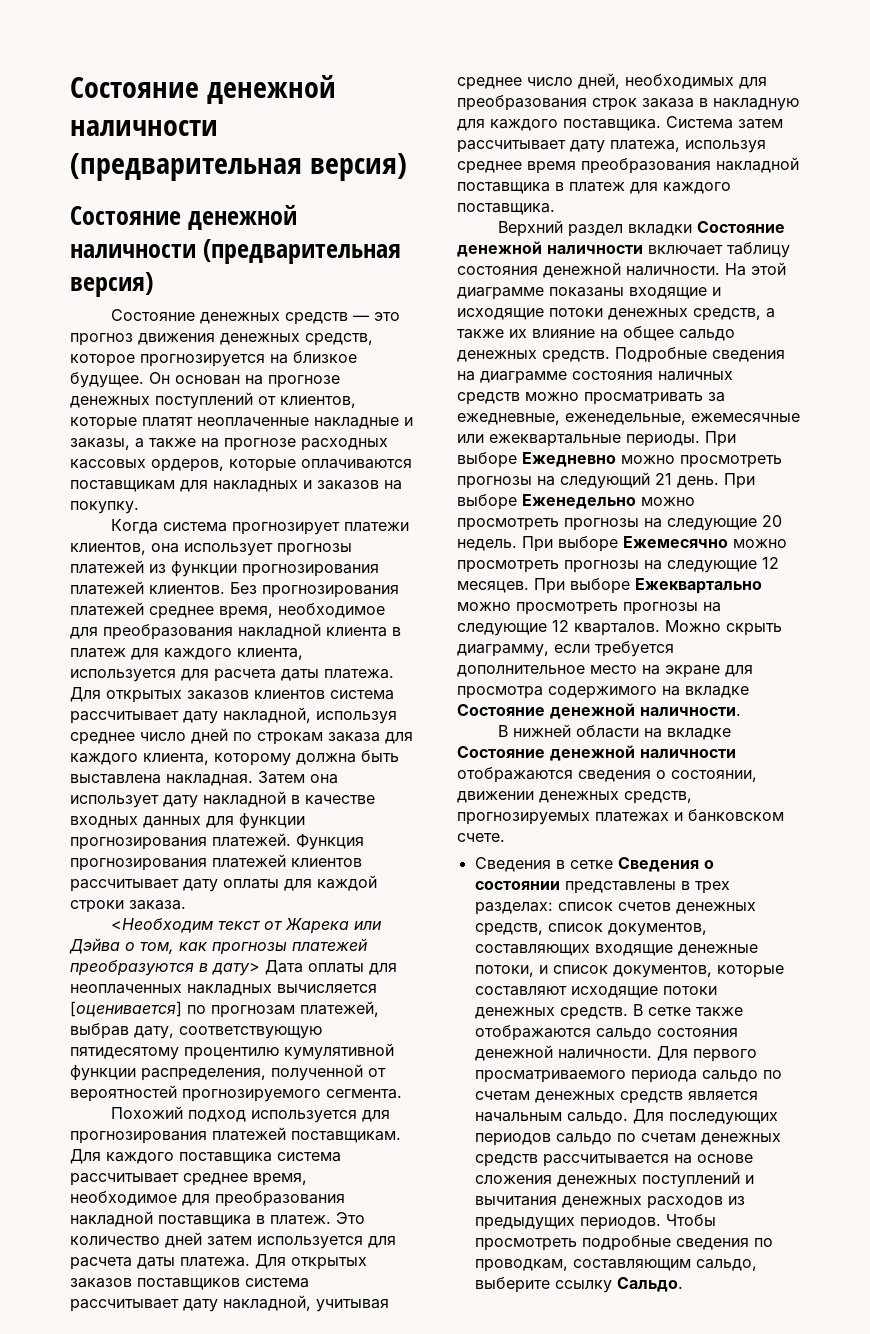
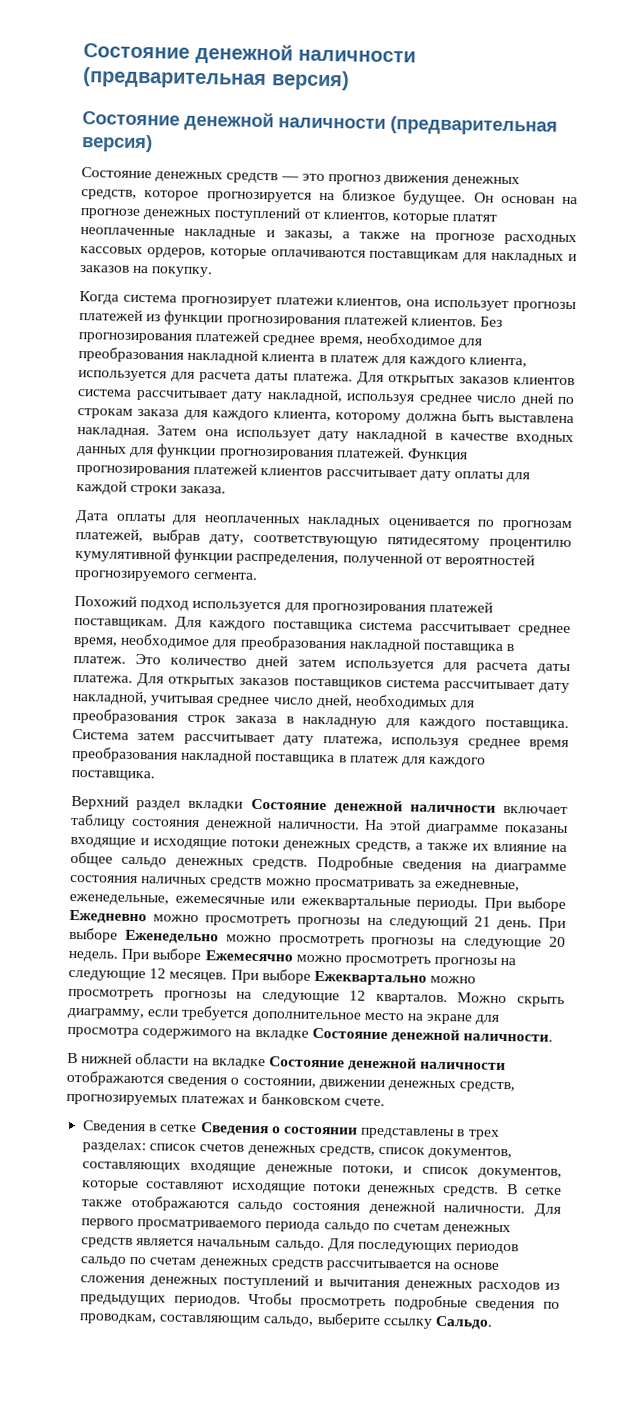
[110,918,381,934] [69,938,367,955] [70,960,260,976] <Необходим текст от Жарека или Дэйва о том, как прогнозы платежей преобразуются в дату> -> (227, 489) none
[277,984,377,993] [70,1001,182,1017] вычисляется [оценивается] -> [387,518,470,530] оценивается

